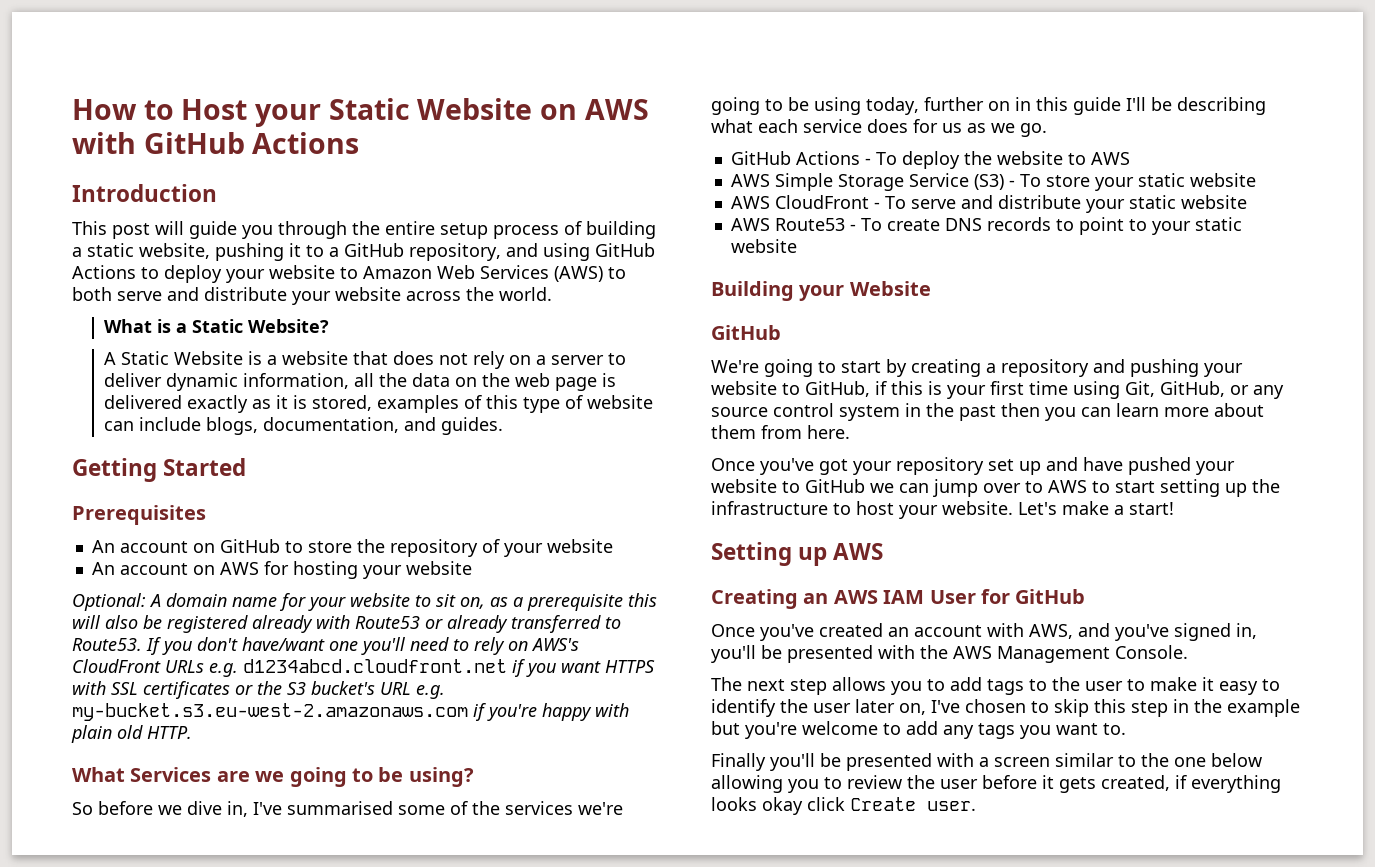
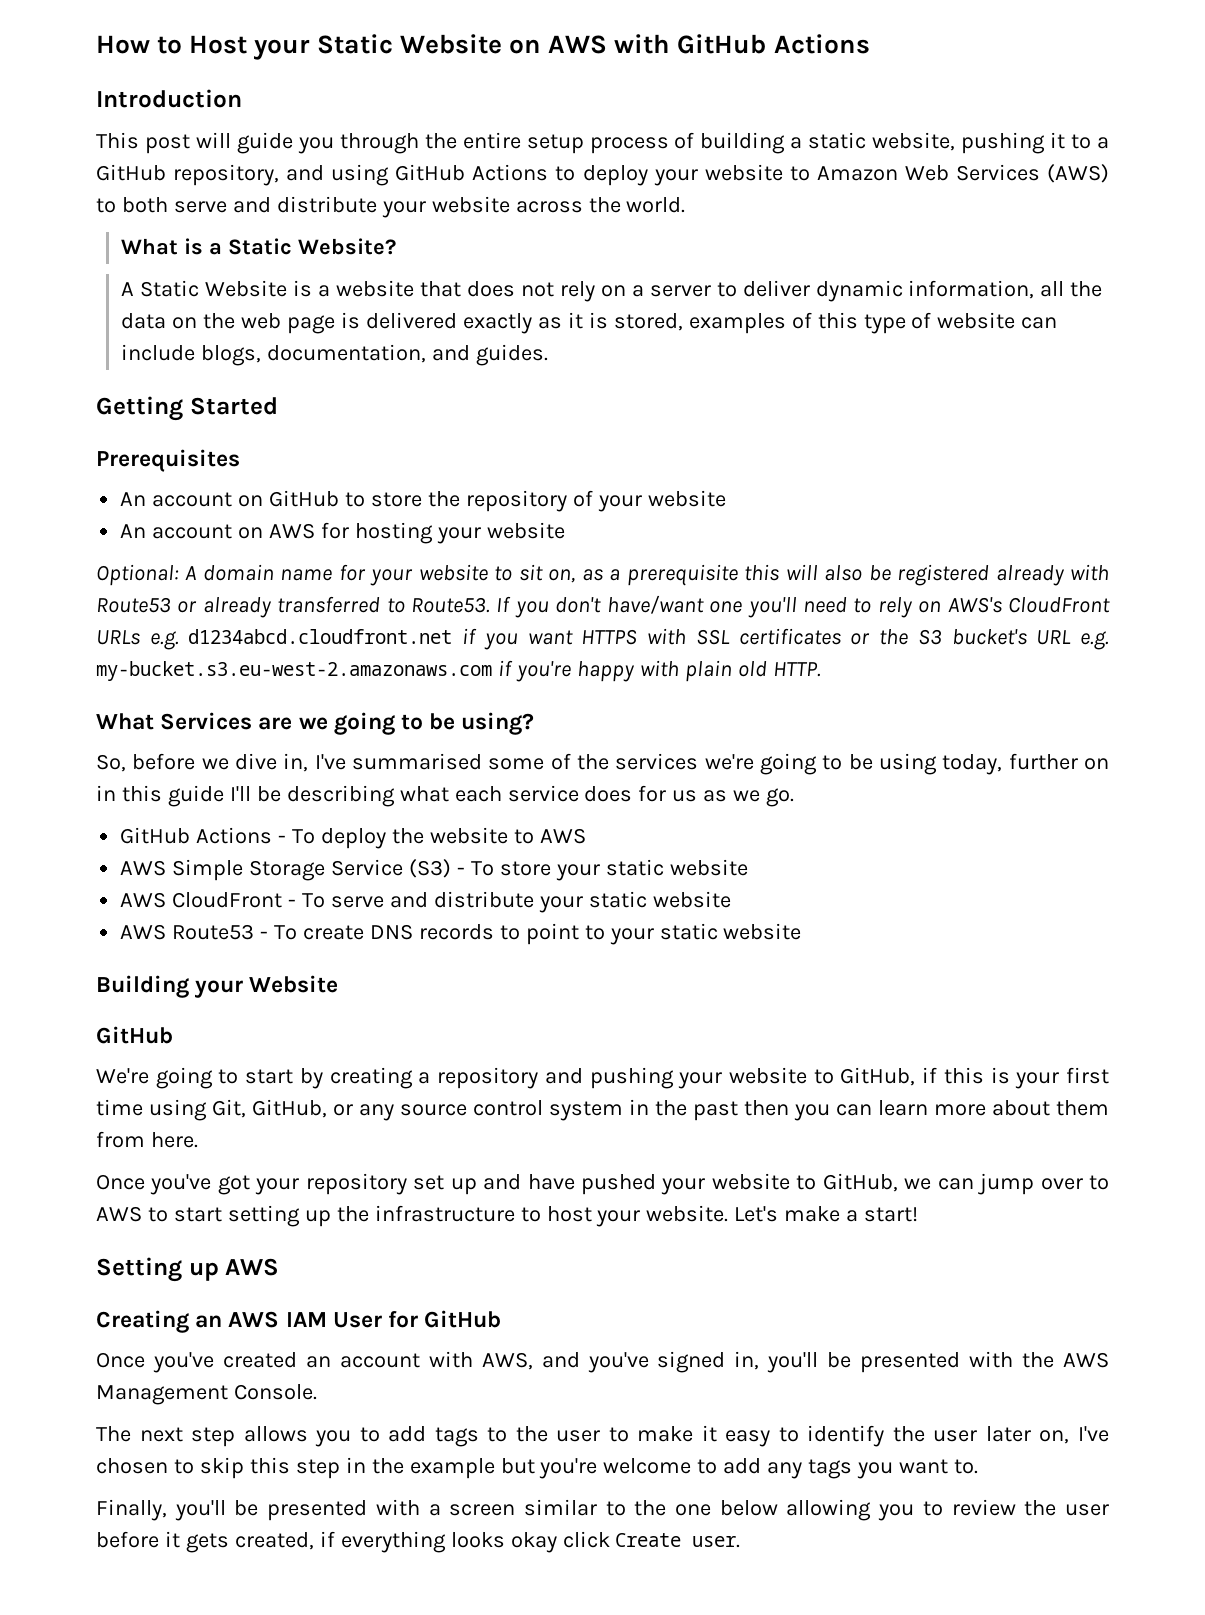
[72,802,93,815] So -> [96,754,126,772] So,
[805,479,865,493] GitHub -> [822,1173,898,1192] GitHub,
[711,753,766,771] Finally -> [96,1499,167,1521] Finally,

